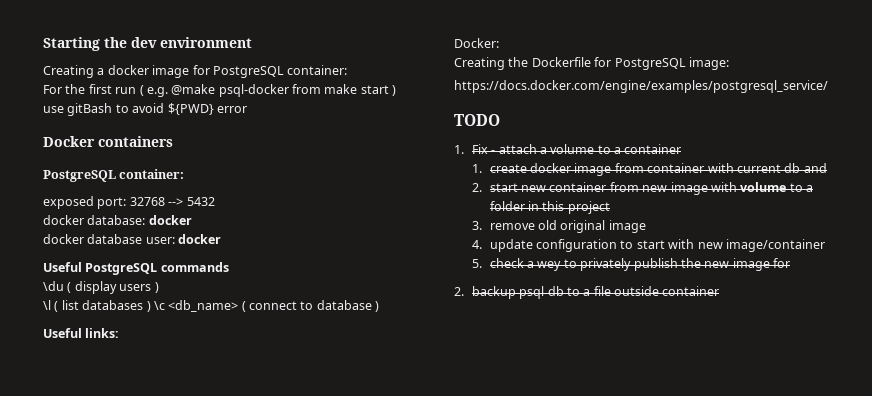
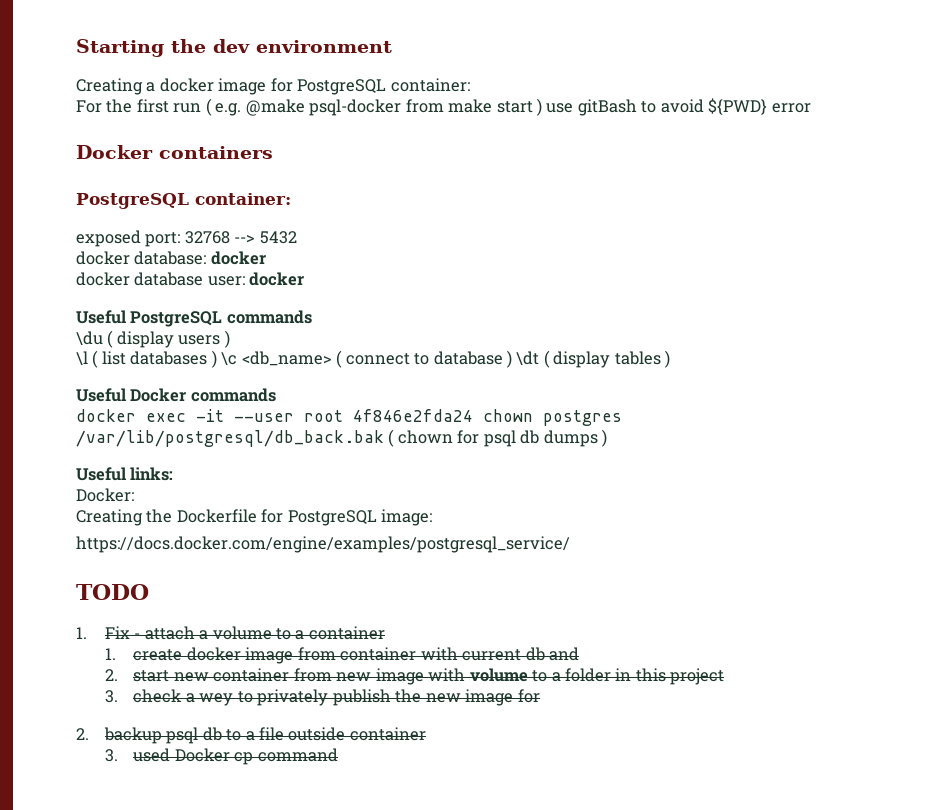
(380, 306) none -> [516,350,671,368] [76,388,276,402] [76,409,622,426] [76,429,608,447] \dt ( display tables ) // Useful Docker commands // docker exec -it --user root 4f846e2fda24 chown postgres /var/lib/postgresql/db_back.bak ( chown for psql db dumps )
[489,220,646,233] [471,239,825,252] [471,259,482,268] remove old original image // 4. update configuration to start with new image/container // 5. -> (118, 696) none
(720, 291) none -> [104,748,338,765] // 3. used Docker cp command

